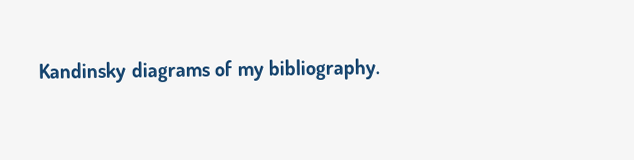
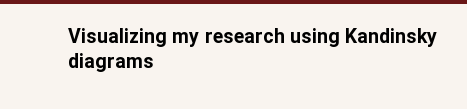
[38,58,381,84] Kandinsky diagrams of my bibliography. -> [68,28,438,47] [68,53,154,72] Visualizing my research using Kandinsky diagrams

